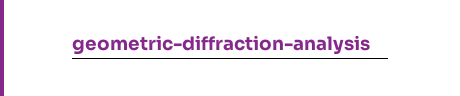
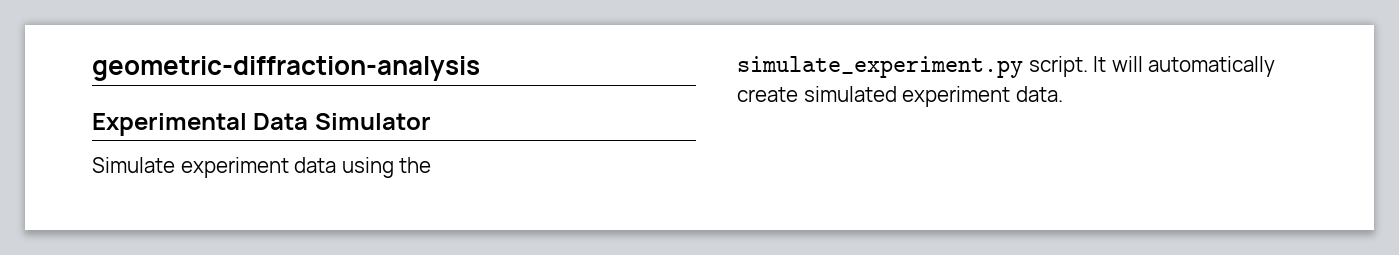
(370, 45) none -> [92,113,431,136] [92,157,432,178] [737,56,1276,78] [737,86,1063,107] // Experimental Data Simulator // Simulate experiment data using the simulate_experiment.py script. It will automatically create simulated experiment data.

